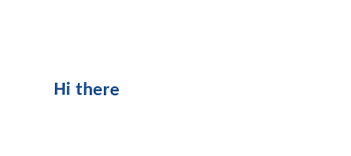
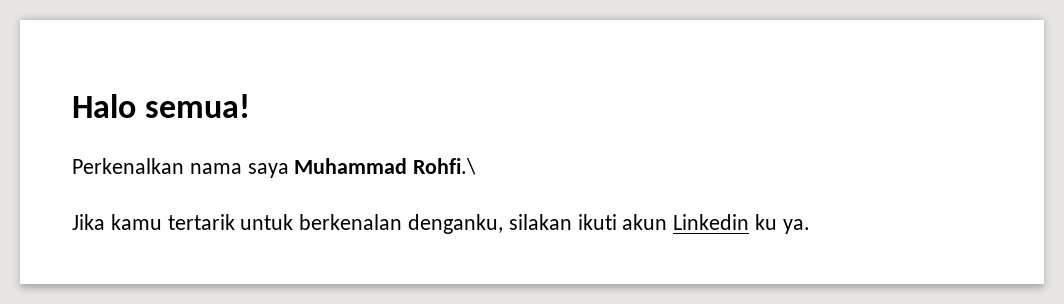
[53,81,121,96] Hi there -> [72,94,251,118] [72,158,477,178] [72,214,810,234] Halo semua! // Perkenalkan nama saya Muhammad Rohfi.\ // Jika kamu tertarik untuk berkenalan denganku, silakan ikuti akun Linkedin ku ya.

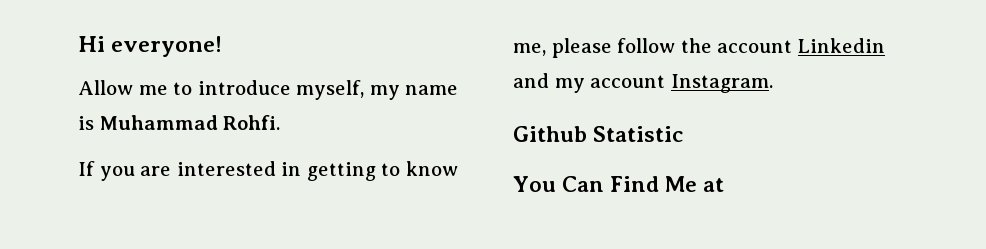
[72,94,251,118] [72,158,477,178] [72,214,810,234] Halo semua! // Perkenalkan nama saya Muhammad Rohfi.\ // Jika kamu tertarik untuk berkenalan denganku, silakan ikuti akun Linkedin ku ya. -> [78,36,223,57] [78,80,459,100] [78,115,281,130] [78,161,458,181] [513,38,885,58] [513,73,773,93] [513,126,684,142] [513,176,725,192] Hi everyone! // Allow me to introduce myself, my name is Muhammad Rohfi. // If you are interested in getting to know me, please follow the account Linkedin and my account Instagram. // Github Statistic // You Can Find Me at

